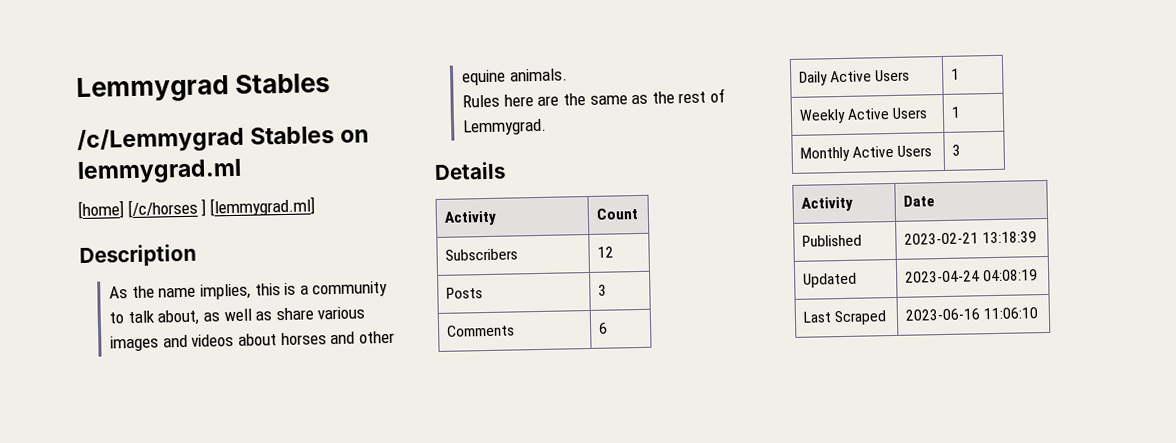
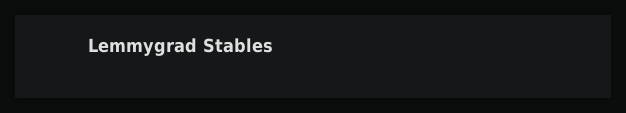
[77,125,370,154] [77,158,242,185] [78,196,315,220] [79,243,197,268] [109,280,389,300] [109,306,366,326] [110,330,395,352] [461,68,568,86] [462,88,725,108] [462,118,548,136] [434,161,506,181] [443,210,497,226] [595,208,638,220] [444,248,518,261] [596,246,614,258] [445,287,483,299] [597,284,607,296] [446,324,515,337] [598,322,608,334] [798,69,911,86] [950,68,960,80] [798,107,929,124] [950,106,961,118] [799,145,933,162] [951,144,961,156] [800,196,853,212] [902,195,935,207] [801,234,862,247] [903,231,1037,245] [802,272,857,288] [904,269,1038,283] [802,310,887,326] [904,307,1038,321] // /c/Lemmygrad Stables on lemmygrad.ml // [home] [/c/horses ] [lemmygrad.ml] // Description // As the name implies, this is a community to talk about, as well as share various images and videos about horses and other equine animals. // Rules here are the same as the rest of Lemmygrad. // Details // Activity | Count // Subscribers | 12 // Posts | 3 // Comments | 6 // Daily Active Users | 1 // Weekly Active Users | 1 // Monthly Active Users | 3 // Activity | Date // Published | 2023-02-21 13:18:39 // Updated | 2023-04-24 04:08:19 // Last Scraped | 2023-06-16 11:06:10 -> (273, 45) none

